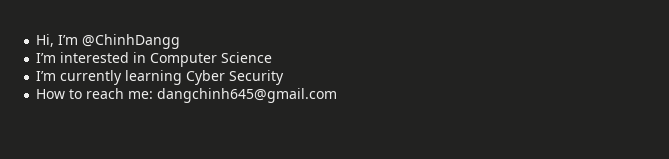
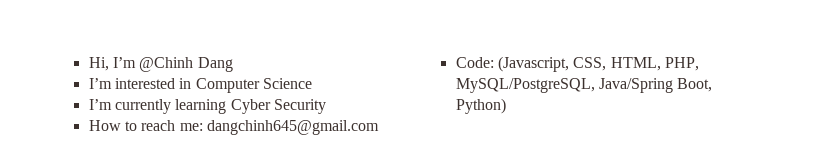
[82,34,181,49] @ChinhDangg -> [139,57,233,72] @Chinh Dang
(338, 95) none -> [455,56,699,72] [455,78,713,93] [455,98,506,114] // Code: (Javascript, CSS, HTML, PHP, MySQL/PostgreSQL, Java/Spring Boot, Python)

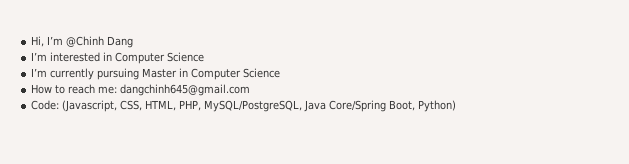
[175,99,326,114] learning Cyber Security -> [97,68,281,80] pursuing Master in Computer Science
[598,78,673,93] Java/Spring -> [304,100,387,112] Java Core/Spring

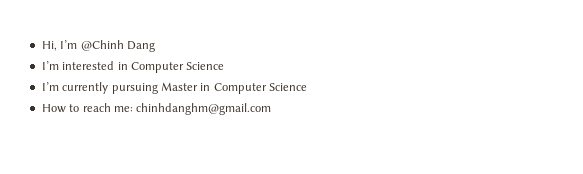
[120,84,251,96] [31,100,457,112] dangchinh645@gmail.com // Code: (Javascript, CSS, HTML, PHP, MySQL/PostgreSQL, Java Core/Spring Boot, Python) -> [136,103,272,115] chinhdanghm@gmail.com

